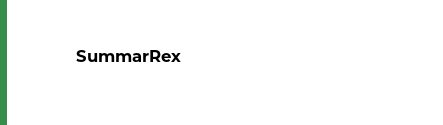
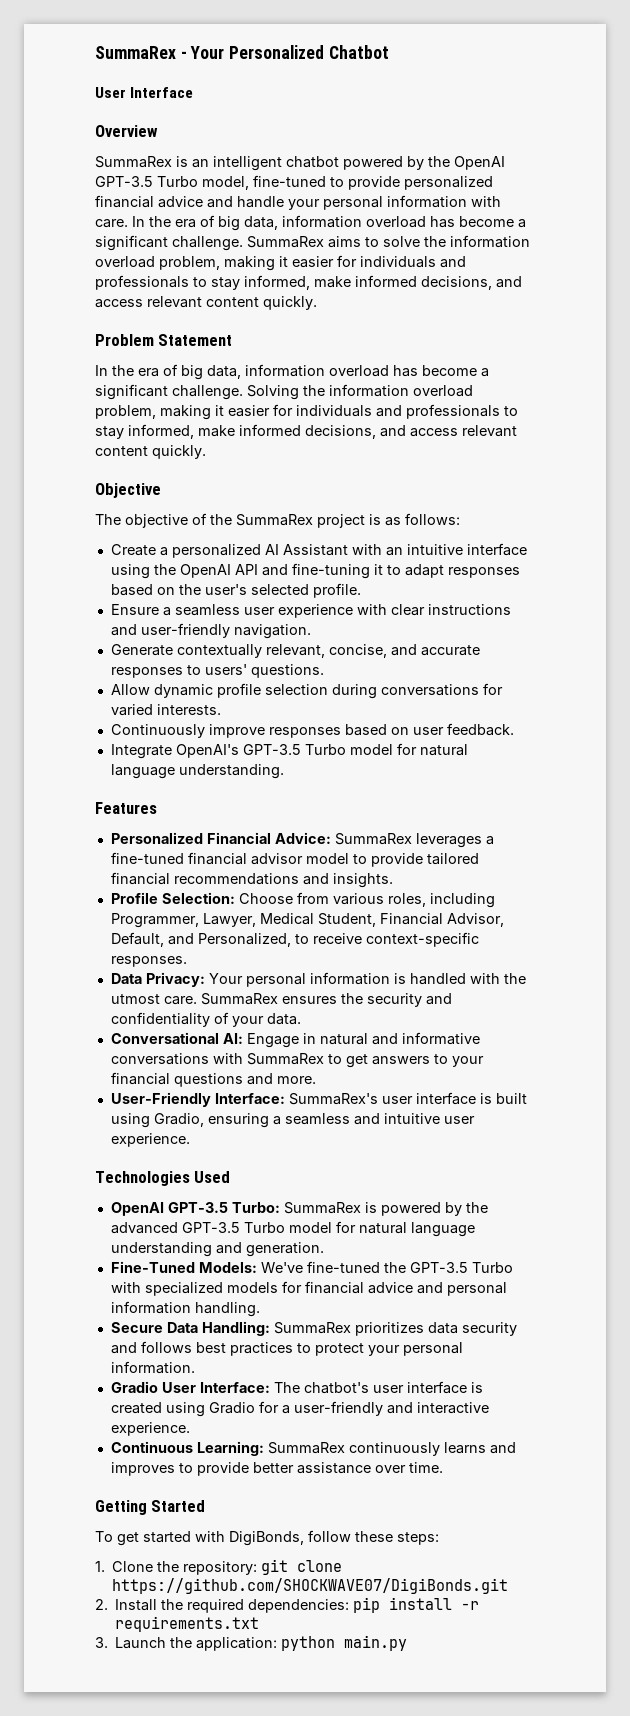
[76,50,181,62] SummarRex -> [95,45,389,59] [95,87,194,98] [95,125,158,137] [95,156,505,171] [95,175,493,190] [95,195,501,210] [95,215,526,231] [95,235,530,251] [95,255,466,271] [95,275,522,290] [95,296,317,310] [95,334,233,346] [95,364,489,380] [95,384,473,400] [95,404,518,420] [95,424,517,439] [95,445,206,459] [95,483,161,498] [95,513,460,528] [110,543,527,558] [110,563,520,579] [110,583,361,598] [110,604,511,618] [110,623,311,639] [110,644,480,658] [110,664,324,678] [110,683,503,699] [110,704,221,716] [110,723,514,738] [110,743,468,759] [110,764,284,779] [95,802,157,814] [110,832,494,848] [110,852,479,867] [110,872,393,888] [110,892,495,908] [110,913,504,928] [110,932,479,947] [110,956,187,967] [110,972,526,987] [110,993,452,1007] [110,1012,301,1027] [110,1032,480,1048] [110,1053,484,1068] [110,1072,316,1087] [110,1092,527,1107] [110,1113,475,1128] [110,1133,190,1147] [95,1171,231,1186] [110,1202,488,1216] [110,1221,475,1237] [110,1242,324,1257] [110,1261,513,1273] [110,1281,507,1296] [110,1301,260,1317] [110,1321,517,1336] [110,1341,463,1356] [110,1361,195,1374] [110,1381,483,1394] [110,1401,489,1417] [110,1422,190,1436] [110,1441,516,1456] [110,1462,443,1476] [95,1500,206,1515] [95,1530,439,1546] [95,1559,343,1575] [112,1578,509,1594] [95,1597,480,1613] [115,1616,260,1632] [95,1635,408,1651] SummaRex - Your Personalized Chatbot // User Interface // Overview // SummaRex is an intelligent chatbot powered by the OpenAI GPT-3.5 Turbo model, fine-tuned to provide personalized financial advice and handle your personal information with care. In the era of big data, information overload has become a significant challenge. SummaRex aims to solve the information overload problem, making it easier for individuals and professionals to stay informed, make informed decisions, and access relevant content quickly. // Problem Statement // In the era of big data, information overload has become a significant challenge. Solving the information overload problem, making it easier for individuals and professionals to stay informed, make informed decisions, and access relevant content quickly. // Objective // The objective of the SummaRex project is as follows: // Create a personalized AI Assistant with an intuitive interface using the OpenAI API and fine-tuning it to adapt responses based on the user's selected profile. // Ensure a seamless user experience with clear instructions and user-friendly navigation. // Generate contextually relevant, concise, and accurate responses to users' questions. // Allow dynamic profile selection during conversations for varied interests. // Continuously improve responses based on user feedback. // Integrate OpenAI's GPT-3.5 Turbo model for natural language understanding. // Features // Personalized Financial Advice: SummaRex leverages a fine-tuned financial advisor model to provide tailored financial recommendations and insights. // Profile Selection: Choose from various roles, including Programmer, Lawyer, Medical Student, Financial Advisor, Default, and Personalized, to receive context-specific responses. // Data Privacy: Your personal information is handled with the utmost care. SummaRex ensures the security and confidentiality of your data. // Conversational AI: Engage in natural and informative conversations with SummaRex to get answers to your financial questions and more. // User-Friendly Interface: SummaRex's user interface is built using Gradio, ensuring a seamless and intuitive user experience. // Technologies Used // OpenAI GPT-3.5 Turbo: SummaRex is powered by the advanced GPT-3.5 Turbo model for natural language understanding and generation. // Fine-Tuned Models: We've fine-tuned the GPT-3.5 Turbo with specialized models for financial advice and personal information handling. // Secure Data Handling: SummaRex prioritizes data security and follows best practices to protect your personal information. // Gradio User Interface: The chatbot's user interface is created using Gradio for a user-friendly and interactive experience. // Continuous Learning: SummaRex continuously learns and improves to provide better assistance over time. // Getting Started // To get started with DigiBonds, follow these steps: // 1. Clone the repository: git clone https://github.com/SHOCKWAVE07/DigiBonds.git // 2. Install the required dependencies: pip install -r requirements.txt // 3. Launch the application: python main.py

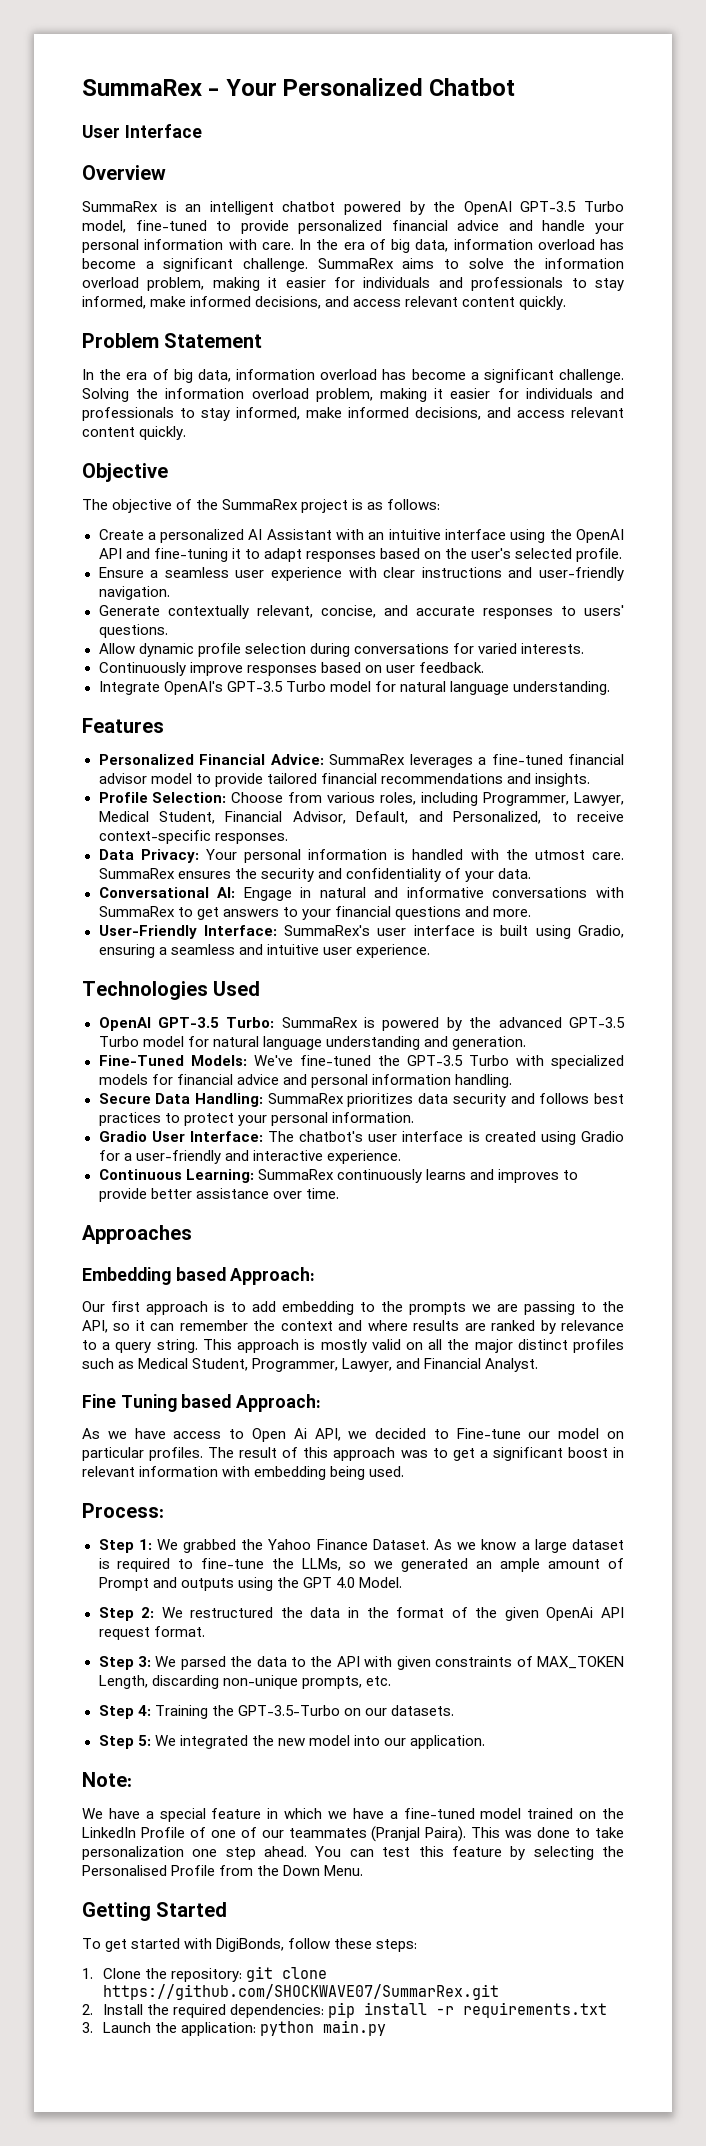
(443, 1467) none -> [82,1225,192,1244] [82,1267,316,1285] [82,1301,624,1315] [82,1320,624,1334] [82,1339,625,1353] [82,1358,539,1372] [82,1394,322,1412] [82,1428,624,1442] [82,1447,625,1461] [82,1466,405,1480] [82,1503,164,1518] [98,1539,624,1553] [98,1558,624,1572] [98,1577,402,1591] [98,1607,625,1621] [98,1626,205,1640] [98,1656,624,1670] [98,1675,391,1689] [98,1705,454,1719] [98,1735,485,1749] [82,1772,132,1787] [82,1808,625,1822] [82,1826,624,1842] [82,1846,625,1860] [82,1865,364,1876] // Approaches // Embedding based Approach: // Our first approach is to add embedding to the prompts we are passing to the API, so it can remember the context and where results are ranked by relevance to a query string. This approach is mostly valid on all the major distinct profiles such as Medical Student, Programmer, Lawyer, and Financial Analyst. // Fine Tuning based Approach: // As we have access to Open Ai API, we decided to Fine-tune our model on particular profiles. The result of this approach was to get a significant boost in relevant information with embedding being used. // Process: // Step 1: We grabbed the Yahoo Finance Dataset. As we know a large dataset is required to fine-tune the LLMs, so we generated an ample amount of Prompt and outputs using the GPT 4.0 Model. // Step 2: We restructured the data in the format of the given OpenAi API request format. // Step 3: We parsed the data to the API with given constraints of MAX_TOKEN Length, discarding non-unique prompts, etc. // Step 4: Training the GPT-3.5-Turbo on our datasets. // Step 5: We integrated the new model into our application. // Note: // We have a special feature in which we have a fine-tuned model trained on the LinkedIn Profile of one of our teammates (Pranjal Paira). This was done to take personalization one step ahead. You can test this feature by selecting the Personalised Profile from the Down Menu.
[112,1578,509,1594] https://github.com/SHOCKWAVE07/DigiBonds.git -> [102,1984,499,2000] https://github.com/SHOCKWAVE07/SummarRex.git

